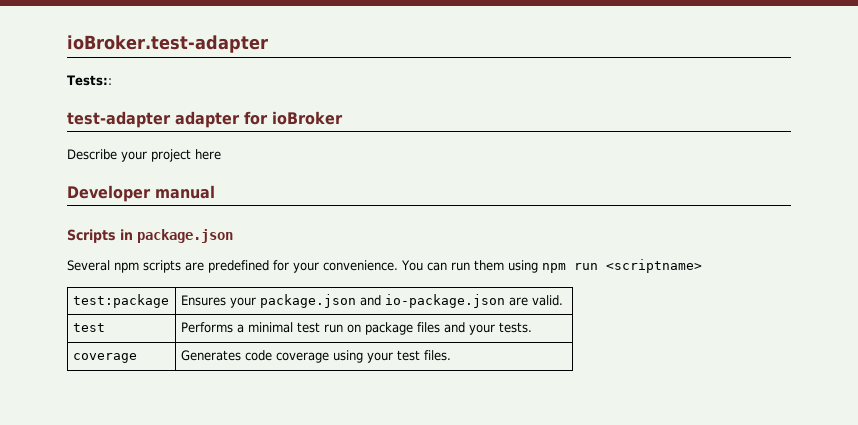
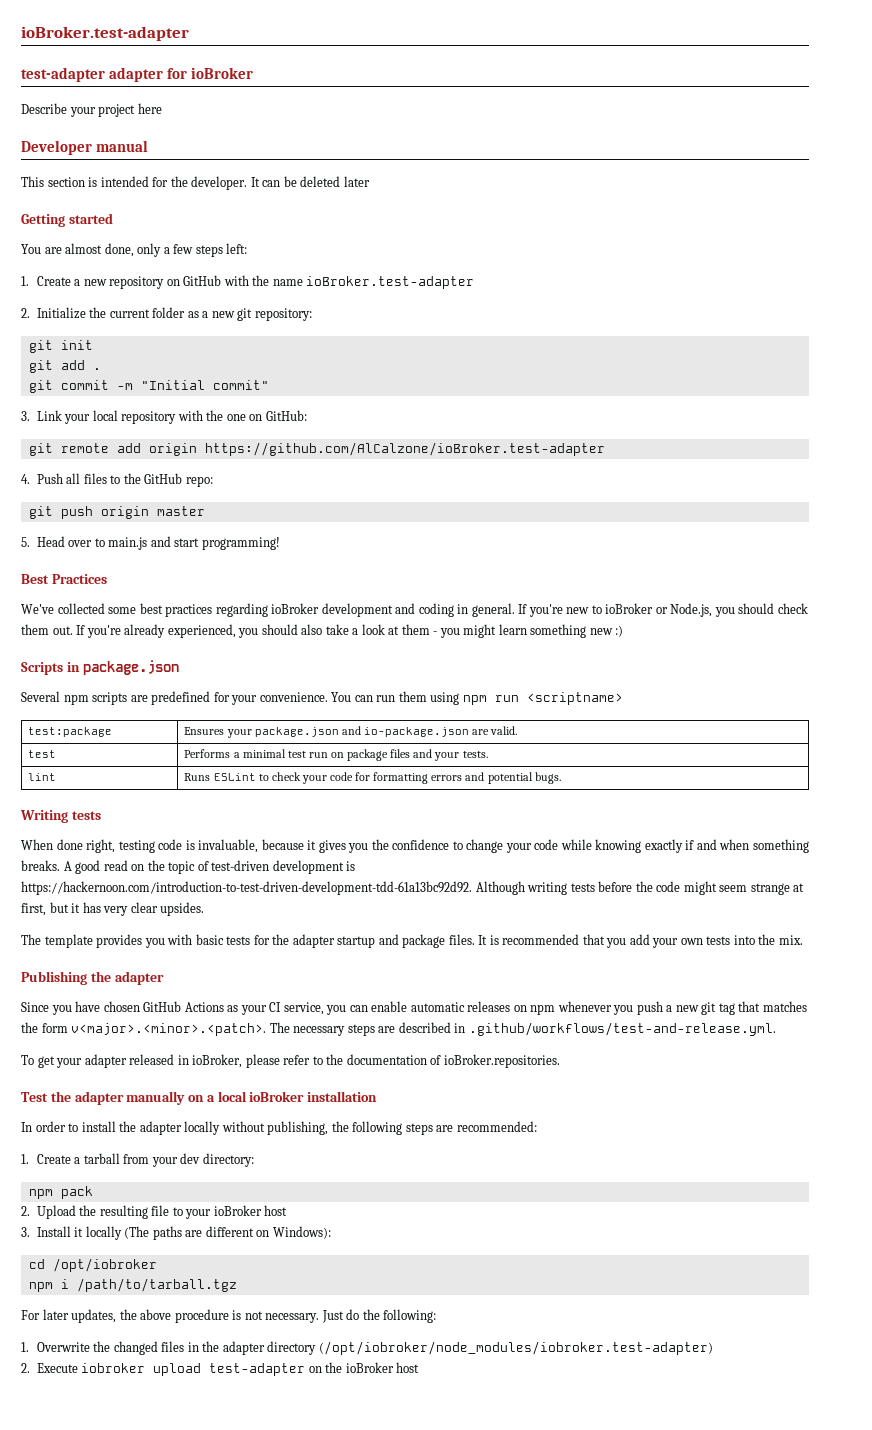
[67,35,268,53] [67,75,112,86] ioBroker.test-adapter // Tests:: -> [21,26,189,41] ioBroker.test-adapter
(215, 192) none -> [21,176,370,190] [21,213,113,227] [21,243,248,257] [21,275,475,289] [21,307,312,321] [28,340,93,353] [28,360,101,373] [28,380,269,393] [21,410,307,424] [28,442,605,456] [21,473,213,487] [28,506,205,519] [21,536,280,550] [21,574,107,584] [21,603,808,617] [21,624,624,638] // This section is intended for the developer. It can be deleted later // Getting started // You are almost done, only a few steps left: // 1. Create a new repository on GitHub with the name ioBroker.test-adapter // 2. Initialize the current folder as a new git repository: // git init // git add . // git commit -m "Initial commit" // 3. Link your local repository with the one on GitHub: // git remote add origin https://github.com/AlCalzone/ioBroker.test-adapter // 4. Push all files to the GitHub repo: // git push origin master // 5. Head over to main.js and start programming! // Best Practices // We've collected some best practices regarding ioBroker development and coding in general. If you're new to ioBroker or Node.js, you should check them out. If you're already experienced, you should also take a look at them - you might learn something new :)
[72,353,137,363] [180,350,451,363] coverage | Generates code coverage using your test files. -> [28,773,57,781] [184,772,561,784] [20,810,101,823] [21,839,809,853] [21,860,356,874] [21,881,805,895] [21,902,205,916] [21,934,803,948] [21,971,164,985] [21,1001,807,1015] [21,1022,776,1036] [21,1054,560,1068] [21,1091,378,1105] [21,1121,537,1135] [21,1153,254,1167] [28,1186,93,1199] [21,1205,288,1219] [21,1226,331,1240] [28,1258,157,1272] [28,1278,237,1292] [21,1309,437,1323] [21,1341,713,1355] [21,1362,420,1376] lint | Runs ESLint to check your code for formatting errors and potential bugs. // Writing tests // When done right, testing code is invaluable, because it gives you the confidence to change your code while knowing exactly if and when something breaks. A good read on the topic of test-driven development is https://hackernoon.com/introduction-to-test-driven-development-tdd-61a13bc92d92. Although writing tests before the code might seem strange at first, but it has very clear upsides. // The template provides you with basic tests for the adapter startup and package files. It is recommended that you add your own tests into the mix. // Publishing the adapter // Since you have chosen GitHub Actions as your CI service, you can enable automatic releases on npm whenever you push a new git tag that matches the form v<major>.<minor>.<patch>. The necessary steps are described in .github/workflows/test-and-release.yml. // To get your adapter released in ioBroker, please refer to the documentation of ioBroker.repositories. // Test the adapter manually on a local ioBroker installation // In order to install the adapter locally without publishing, the following steps are recommended: // 1. Create a tarball from your dev directory: // npm pack // 2. Upload the resulting file to your ioBroker host // 3. Install it locally (The paths are different on Windows): // cd /opt/iobroker // npm i /path/to/tarball.tgz // For later updates, the above procedure is not necessary. Just do the following: // 1. Overwrite the changed files in the adapter directory (/opt/iobroker/node_modules/iobroker.test-adapter) // 2. Execute iobroker upload test-adapter on the ioBroker host

